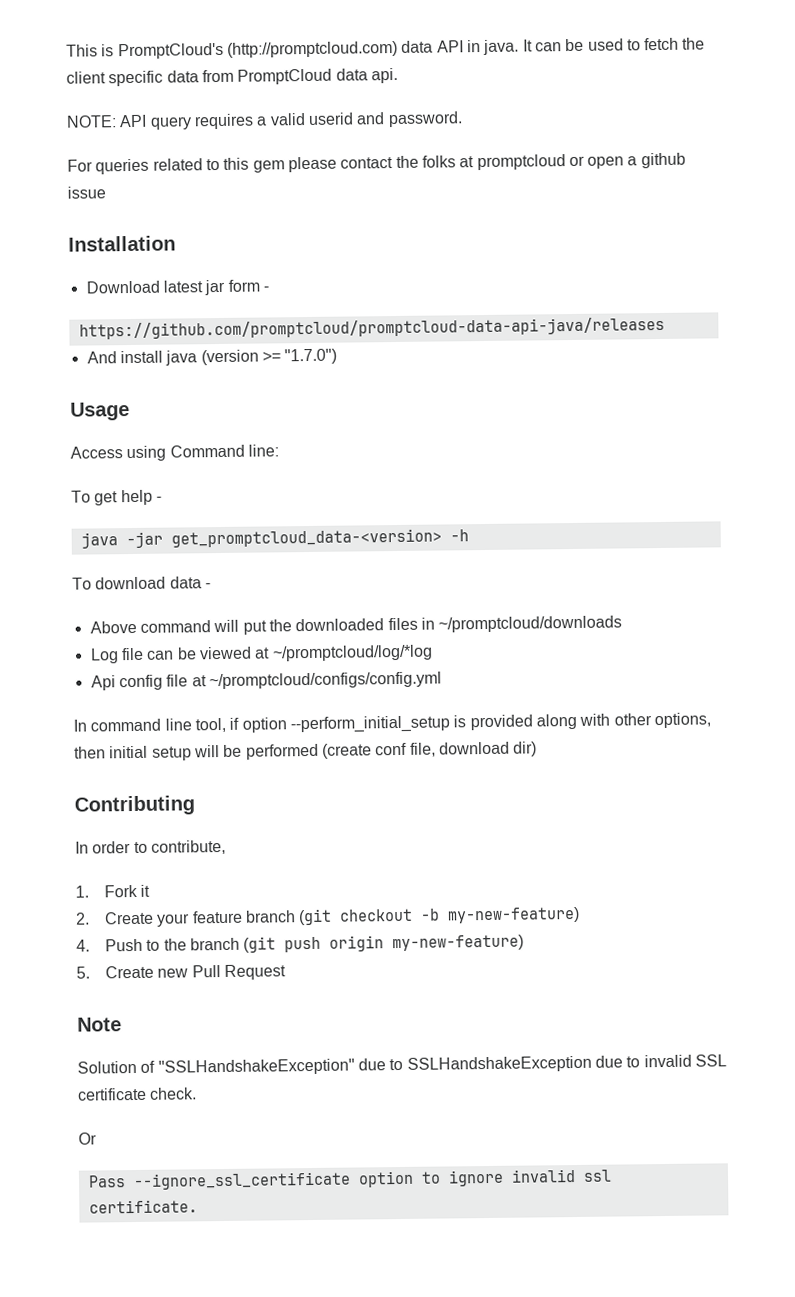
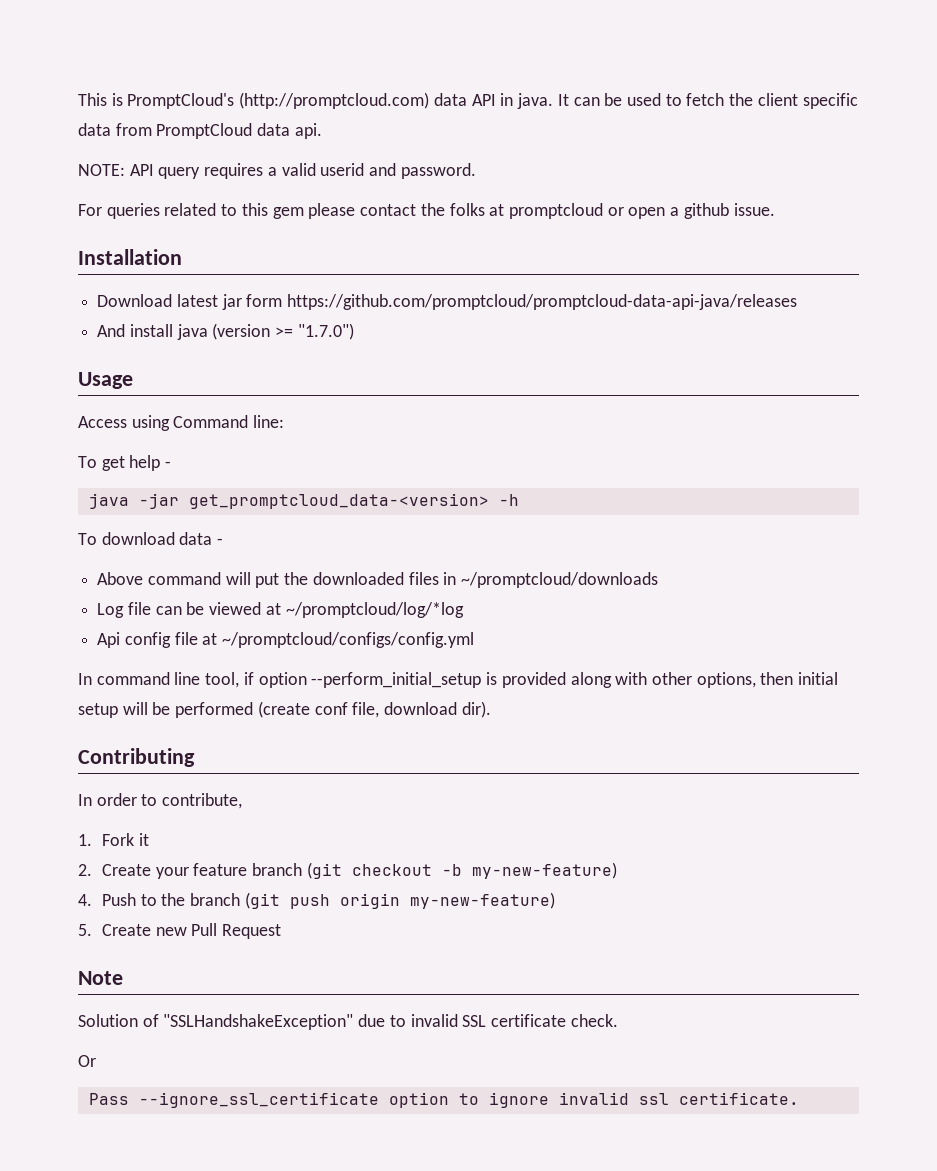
[67,186,106,199] issue -> [733,203,775,216] issue.
[262,286,269,292] - // -> (283, 300) none
[513,741,538,757] dir) -> [461,701,491,718] dir).
[406,1055,641,1073] SSLHandshakeException due to -> (406, 1021) none

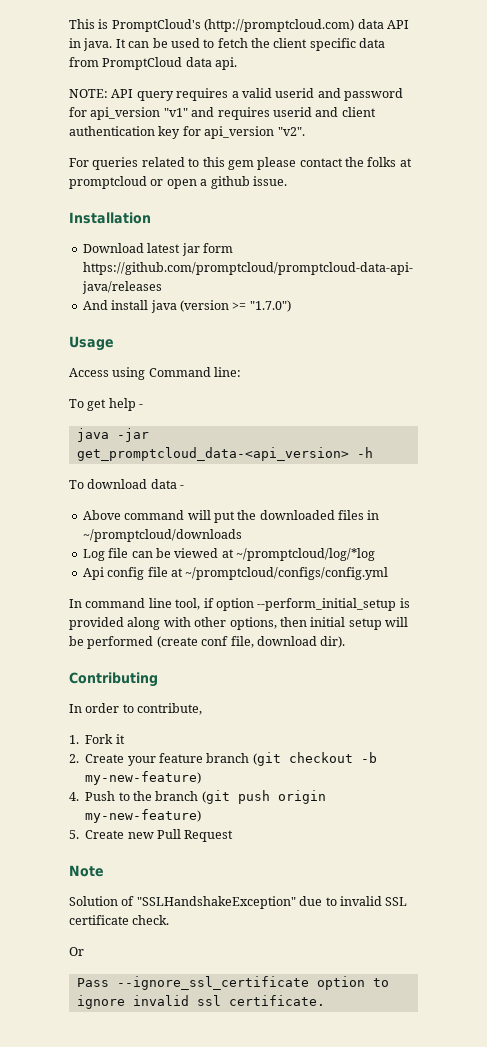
[400,163,476,179] password. -> [344,88,403,101] [69,107,376,120] [69,126,305,139] password for api_version "v1" and requires userid and client authentication key for api_version "v2".
[188,493,489,509] get_promptcloud_data-<version> -> [76,447,349,461] get_promptcloud_data-<api_version>

